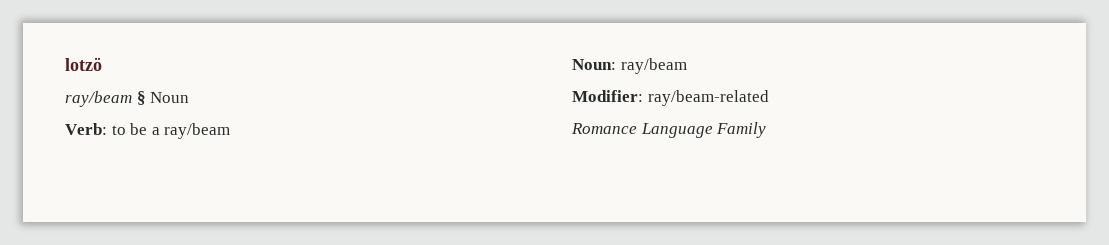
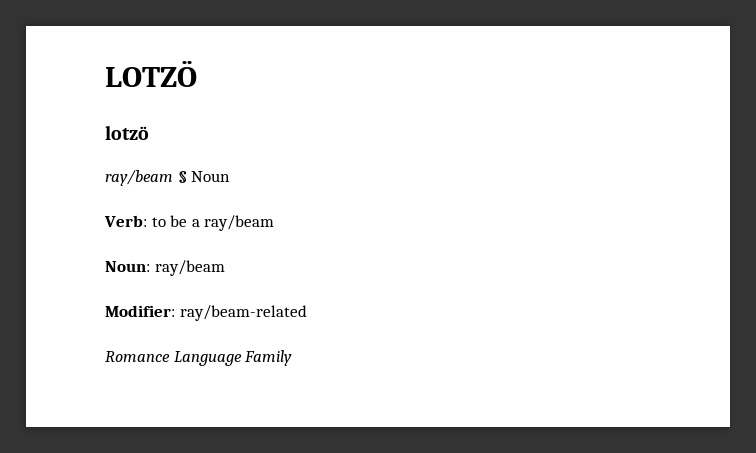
(65, 64) none -> [105,61,197,87] LOTZÖ //

